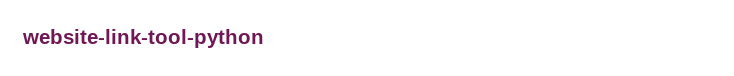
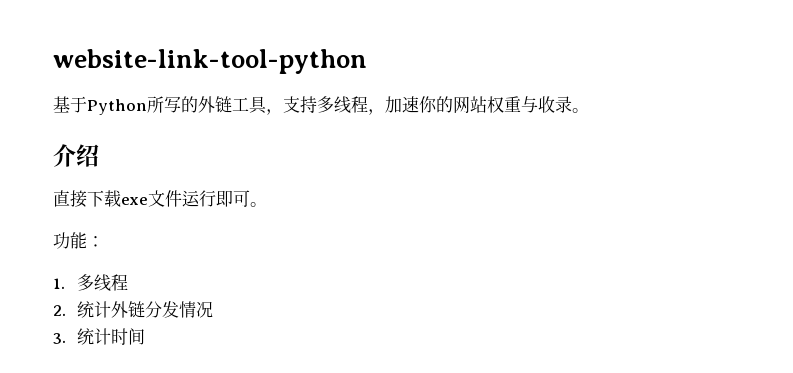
(264, 38) none -> [53,96,589,115] [53,144,99,167] [53,190,267,208] [53,232,104,249] [53,274,128,292] [53,301,213,318] [53,328,145,345] // 基于Python所写的外链工具，支持多线程，加速你的网站权重与收录。 // 介绍 // 直接下载exe文件运行即可。 // 功能： // 1.多线程 // 2.统计外链分发情况 // 3.统计时间

